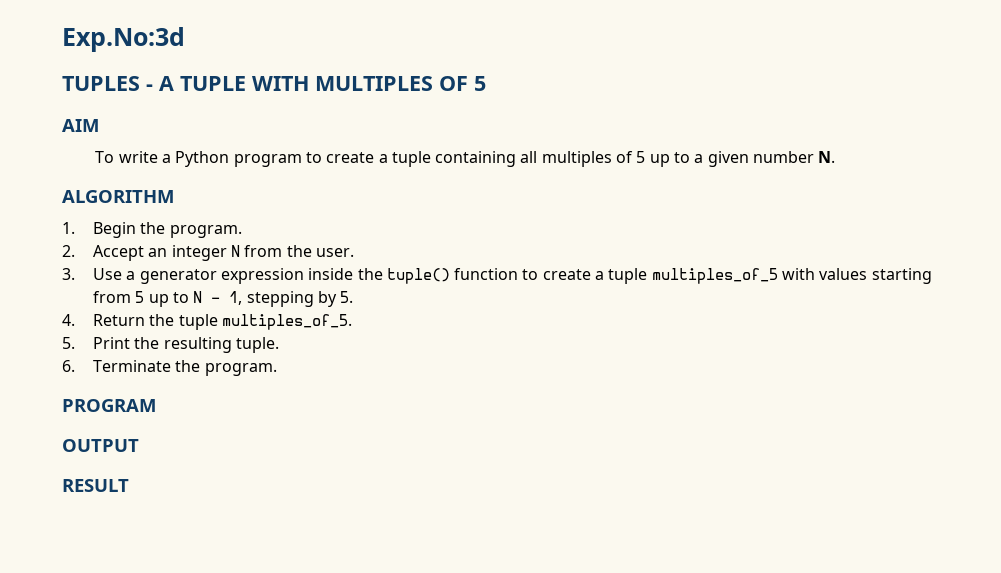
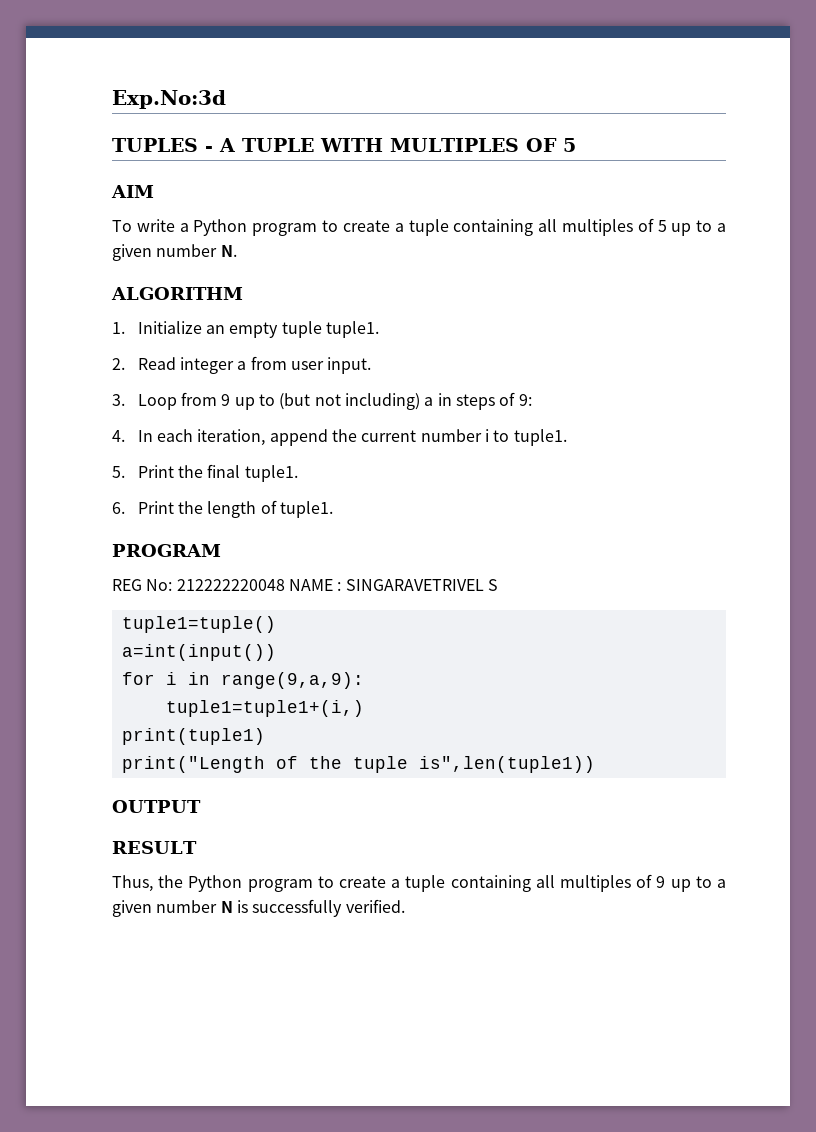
[92,222,242,238] [62,245,354,261] [62,268,932,284] [92,291,354,307] [62,314,352,330] [62,337,279,353] [62,360,277,376] [62,399,156,412] [62,439,139,452] [62,479,129,492] Begin the program. // 2. Accept an integer N from the user. // 3. Use a generator expression inside the tuple() function to create a tuple multiples_of_5 with values starting from 5 up to N - 1, stepping by 5. // 4. Return the tuple multiples_of_5. // 5. Print the resulting tuple. // 6. Terminate the program. // PROGRAM // OUTPUT // RESULT -> [137,321,379,338] [112,356,372,374] [112,392,532,410] [112,429,567,446] [112,464,298,482] [112,500,333,518] [112,544,221,557] [112,579,498,591] [121,616,276,633] [121,644,276,661] [121,672,364,689] [165,700,364,717] [121,728,265,745] [121,756,595,773] [112,800,201,813] [112,841,197,854] [112,874,727,892] [112,899,405,917] Initialize an empty tuple tuple1. // 2. Read integer a from user input. // 3. Loop from 9 up to (but not including) a in steps of 9: // 4. In each iteration, append the current number i to tuple1. // 5. Print the final tuple1. // 6. Print the length of tuple1. // PROGRAM // REG No: 212222220048 NAME : SINGARAVETRIVEL S // tuple1=tuple() // a=int(input()) // for i in range(9,a,9): // tuple1=tuple1+(i,) // print(tuple1) // print("Length of the tuple is",len(tuple1)) // OUTPUT // RESULT // Thus, the Python program to create a tuple containing all multiples of 9 up to a given number N is successfully verified.

